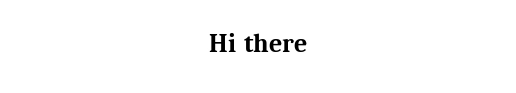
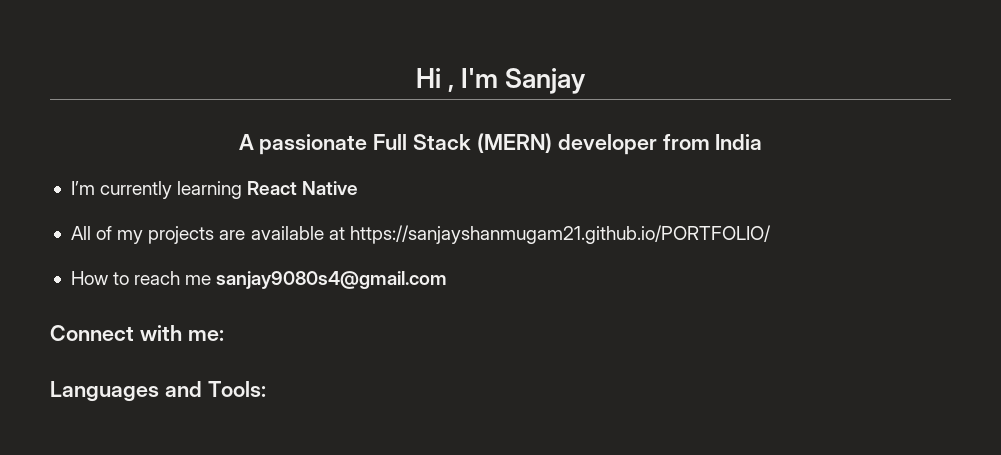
[242,32,308,53] there -> [447,68,587,94] [238,133,763,155] [70,181,359,199] [70,225,771,244] [70,271,448,289] [50,325,224,341] [50,381,266,402] , I'm Sanjay // A passionate Full Stack (MERN) developer from India // I’m currently learning React Native // All of my projects are available at https://sanjayshanmugam21.github.io/PORTFOLIO/ // How to reach me sanjay9080s4@gmail.com // Connect with me: // Languages and Tools:

